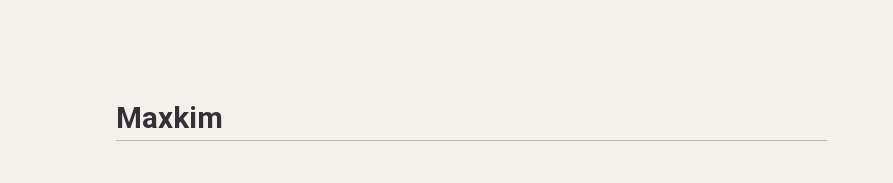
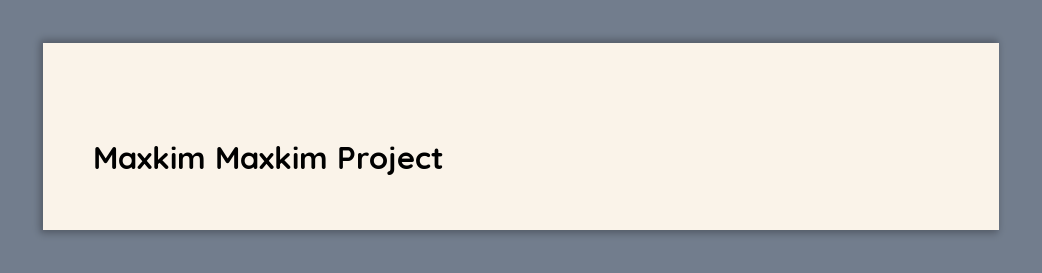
[116,106,223,128] Maxkim -> [93,146,444,175] Maxkim Maxkim Project

